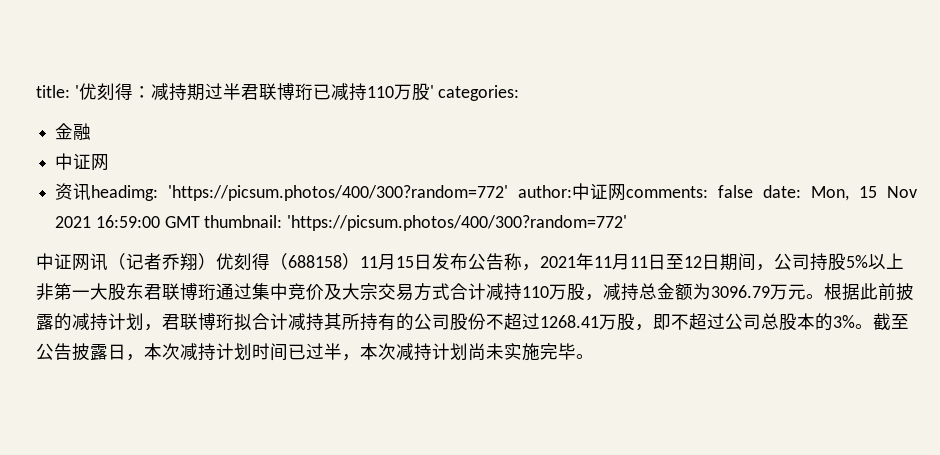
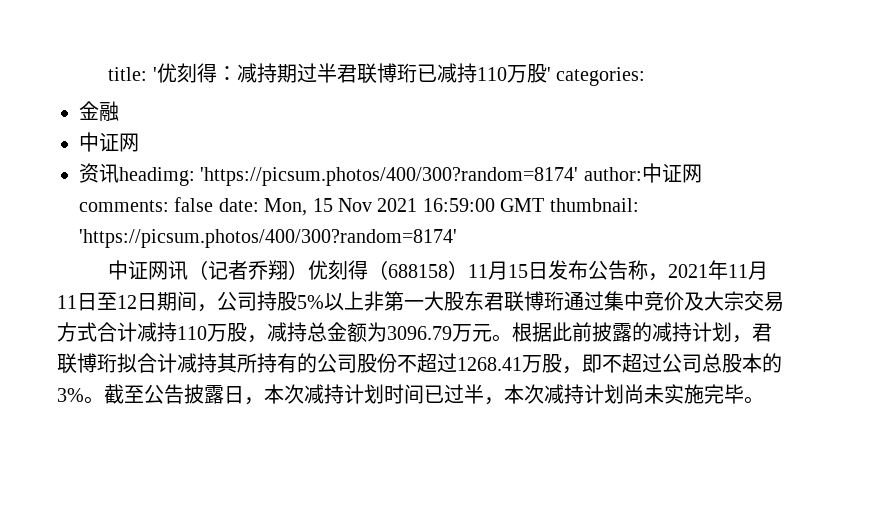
[168,185,509,201] 'https://picsum.photos/400/300?random=772' -> [200,167,579,186] 'https://picsum.photos/400/300?random=8174'
[287,215,628,231] 'https://picsum.photos/400/300?random=772' -> [79,229,457,248] 'https://picsum.photos/400/300?random=8174'

